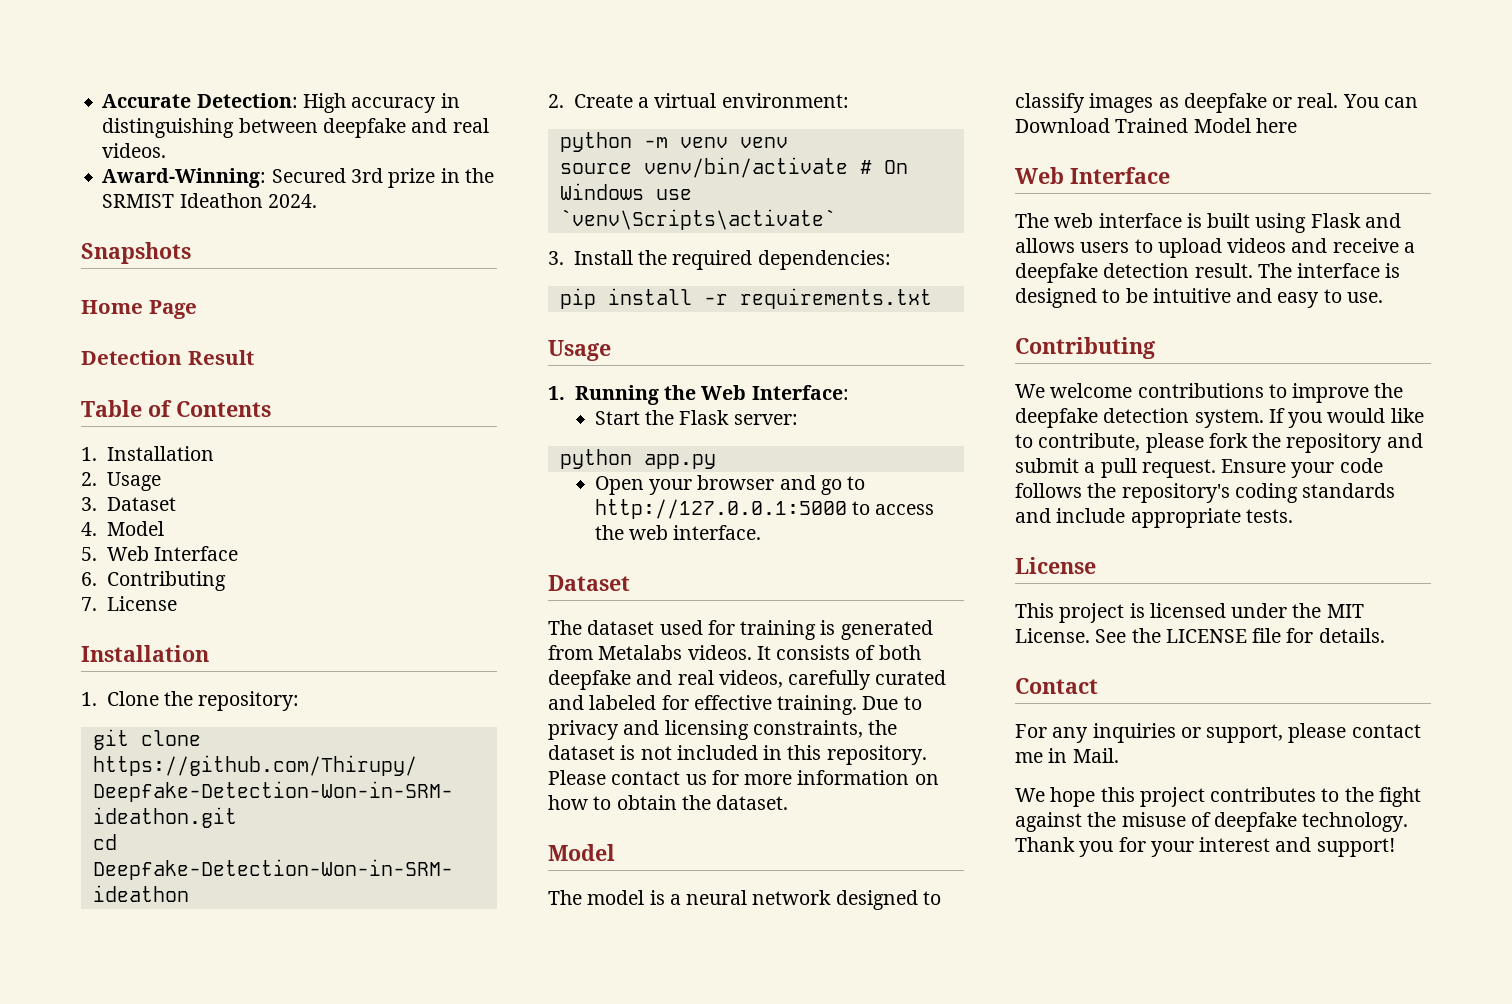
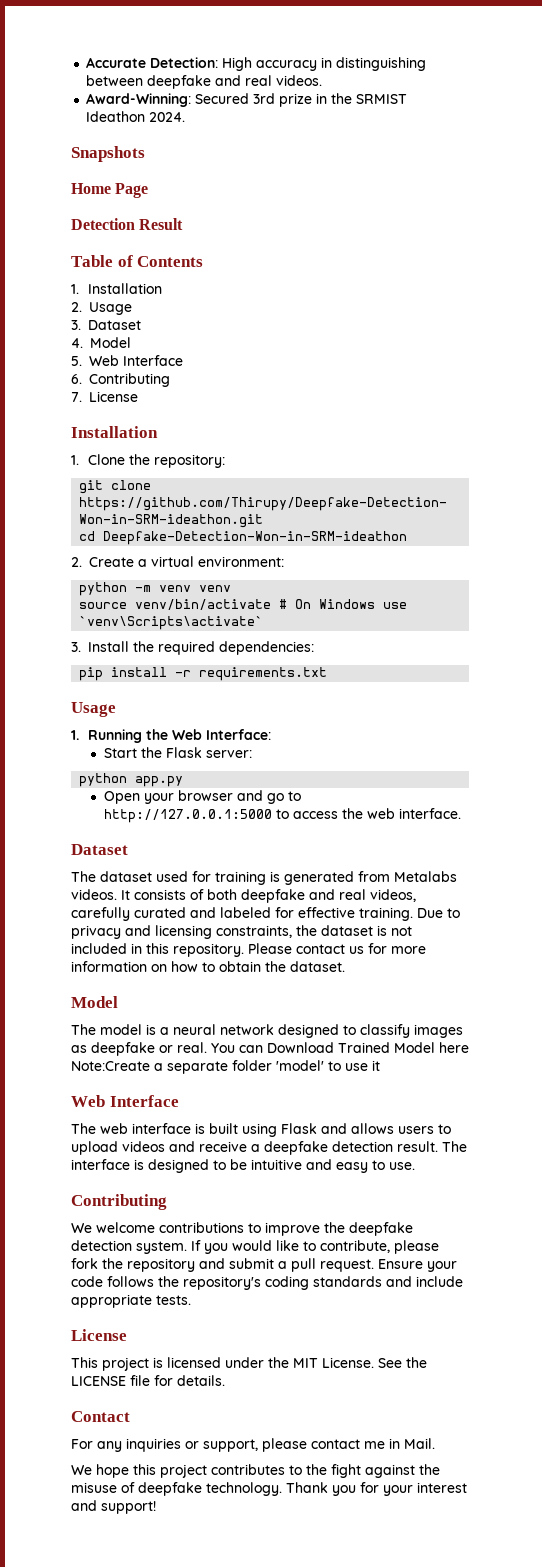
(1297, 125) none -> [71,1060,380,1074] Note:Create a separate folder 'model' to use it

